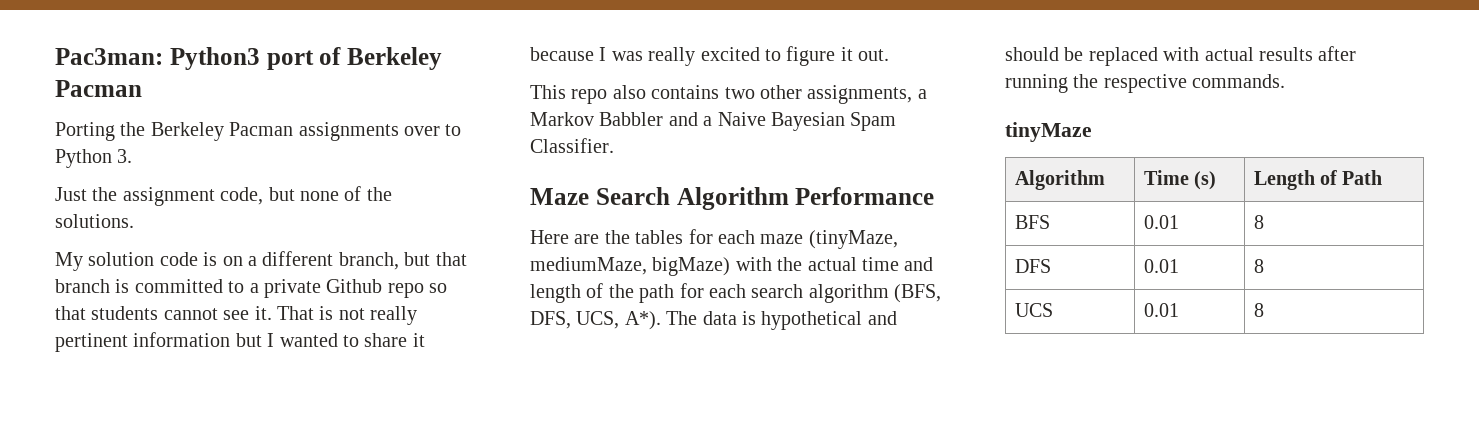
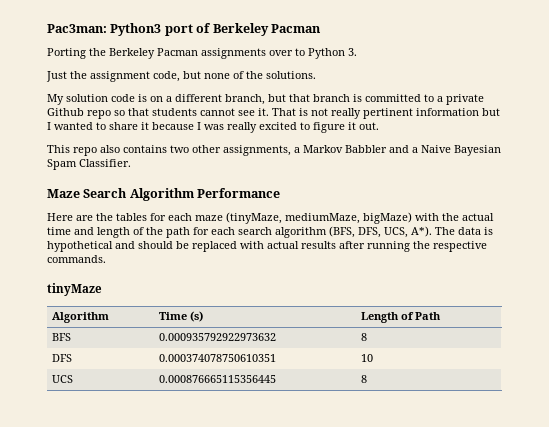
[1143,215,1179,229] 0.01 -> [159,333,277,341] 0.000935792922973632
[1143,259,1179,273] [1253,259,1264,273] 0.01 | 8 -> [159,354,277,362] [361,354,374,362] 0.000374078750610351 | 10
[1143,303,1179,317] 0.01 -> [159,375,277,383] 0.000876665115356445

